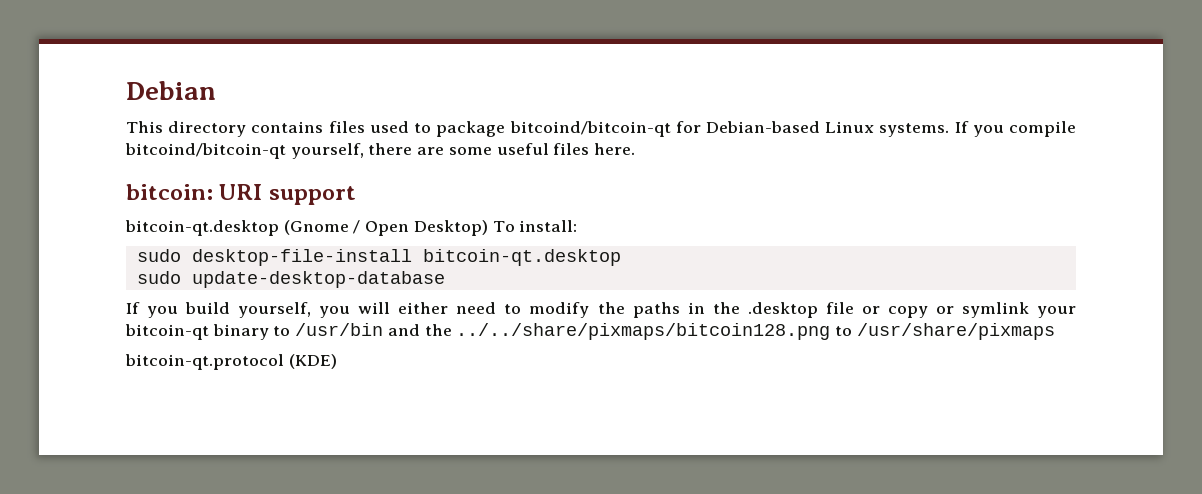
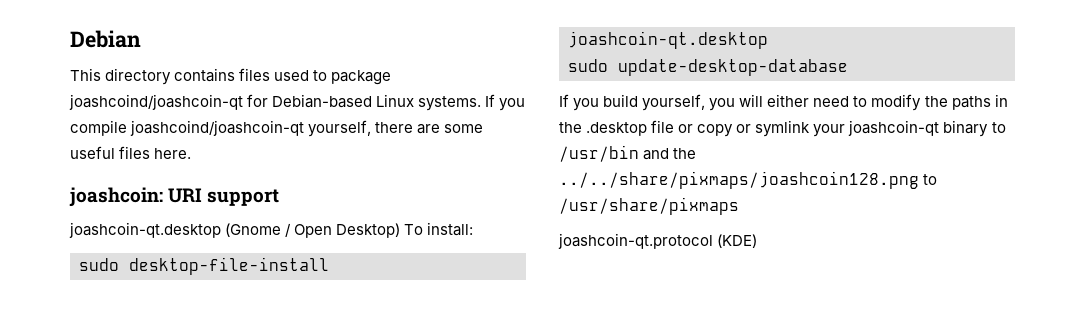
[509,121,671,137] bitcoind/bitcoin-qt -> [69,94,243,110] joashcoind/joashcoin-qt
[125,143,286,159] bitcoind/bitcoin-qt -> [130,120,305,136] joashcoind/joashcoin-qt
[126,184,213,200] bitcoin: -> [69,187,163,207] joashcoin:
[125,220,279,236] bitcoin-qt.desktop -> [69,222,221,238] joashcoin-qt.desktop
[422,249,621,266] bitcoin-qt.desktop -> [568,31,768,49] joashcoin-qt.desktop
[125,324,209,340] bitcoin-qt -> [848,120,940,136] joashcoin-qt
[456,323,831,340] ../../share/pixmaps/bitcoin128.png -> [559,171,919,189] ../../share/pixmaps/joashcoin128.png
[125,354,284,370] bitcoin-qt.protocol -> [558,233,713,249] joashcoin-qt.protocol

